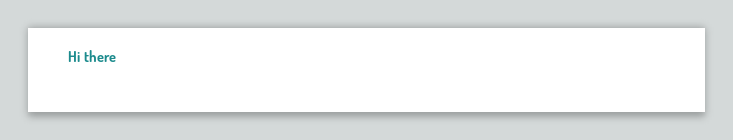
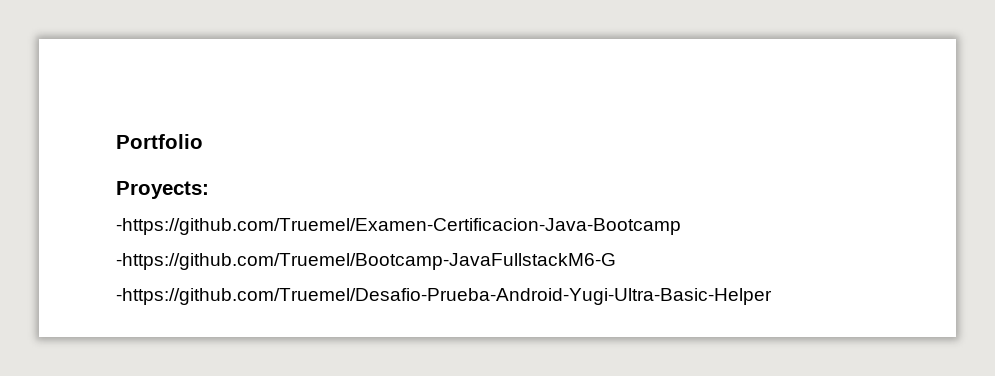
[68,50,116,62] Hi there -> [116,134,203,149] [116,181,209,199] [116,218,681,235] [116,253,616,270] [116,288,772,305] Portfolio // Proyects: // -https://github.com/Truemel/Examen-Certificacion-Java-Bootcamp // -https://github.com/Truemel/Bootcamp-JavaFullstackM6-G // -https://github.com/Truemel/Desafio-Prueba-Android-Yugi-Ultra-Basic-Helper

